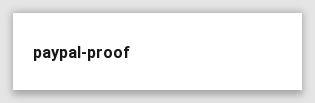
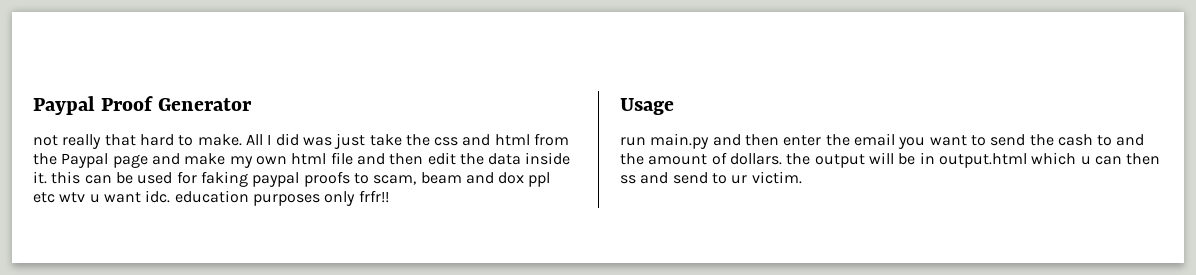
[33,46,130,61] paypal-proof -> [33,96,253,115] [33,133,570,149] [33,152,571,168] [33,171,551,187] [33,190,389,206] [620,98,674,115] [620,133,1145,149] [620,152,1161,168] [620,171,802,184] Paypal Proof Generator // not really that hard to make. All I did was just take the css and html from the Paypal page and make my own html file and then edit the data inside it. this can be used for faking paypal proofs to scam, beam and dox ppl etc wtv u want idc. education purposes only frfr!! // Usage // run main.py and then enter the email you want to send the cash to and the amount of dollars. the output will be in output.html which u can then ss and send to ur victim.

